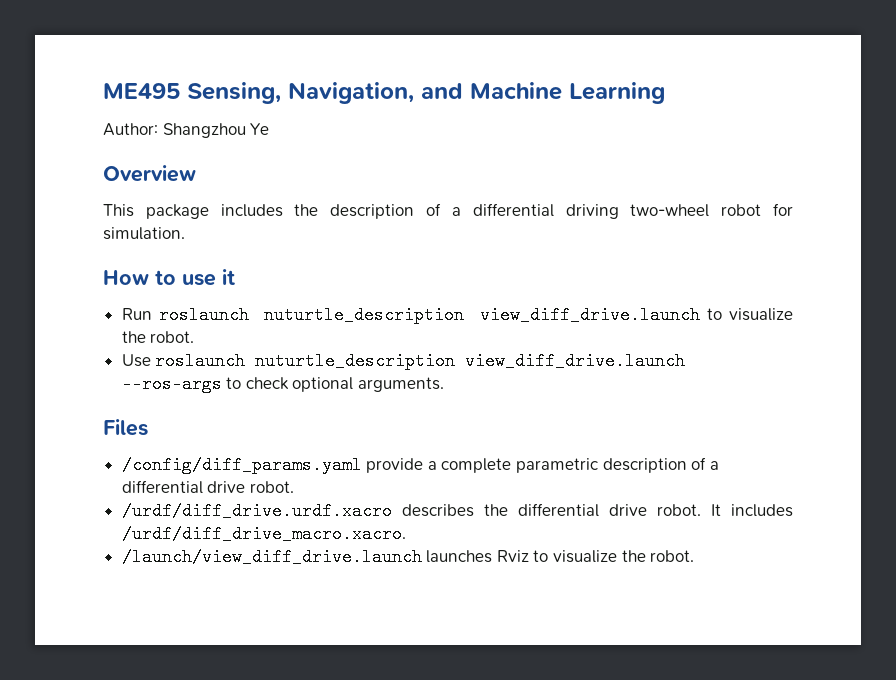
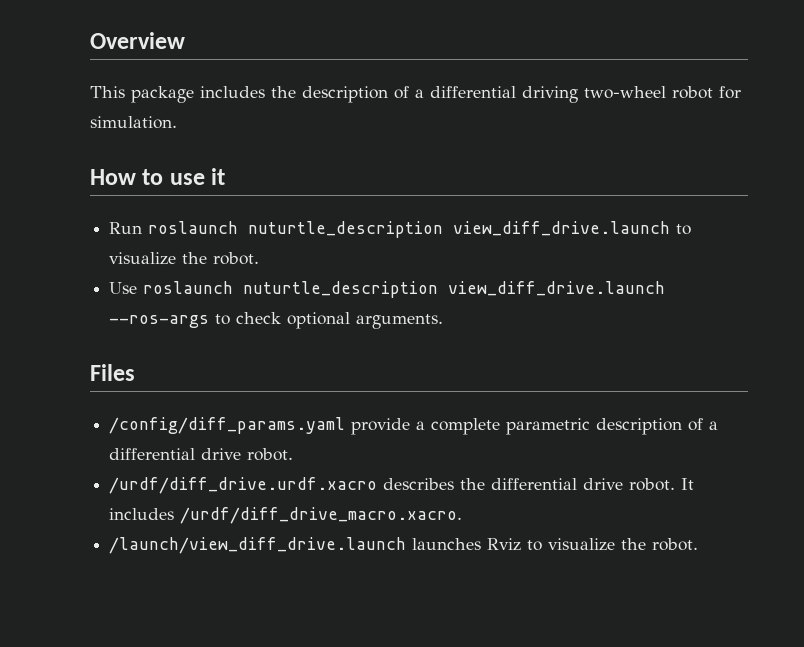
[103,82,665,104] [103,123,270,138] ME495 Sensing, Navigation, and Machine Learning // Author: Shangzhou Ye // -> (90, 40) none

